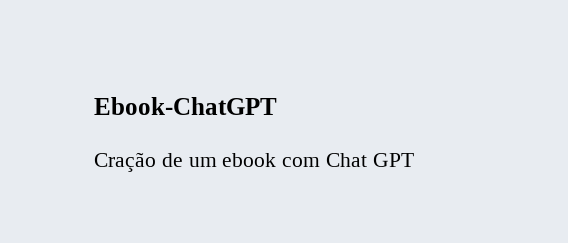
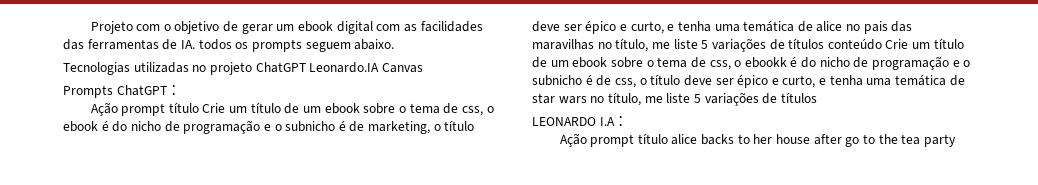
[94,97,277,115] [94,152,414,172] Ebook-ChatGPT // Cração de um ebook com Chat GPT -> [90,21,483,34] [63,39,395,52] [63,62,423,75] [63,85,181,98] [90,102,494,116] [63,120,475,134] [532,20,913,34] [532,38,964,52] [532,56,971,70] [532,74,965,88] [532,92,817,106] [532,116,628,126] [559,133,956,147] Projeto com o objetivo de gerar um ebook digital com as facilidades das ferramentas de IA. todos os prompts seguem abaixo. // Tecnologias utilizadas no projeto ChatGPT Leonardo.IA Canvas // Prompts ChatGPT： // Ação prompt título Crie um título de um ebook sobre o tema de css, o ebook é do nicho de programação e o subnicho é de marketing, o título deve ser épico e curto, e tenha uma temática de alice no pais das maravilhas no título, me liste 5 variações de títulos conteúdo Crie um título de um ebook sobre o tema de css, o ebookk é do nicho de programação e o subnicho é de css, o título deve ser épico e curto, e tenha uma temática de star wars no título, me liste 5 variações de títulos // LEONARDO I.A： // Ação prompt título alice backs to her house after go to the tea party

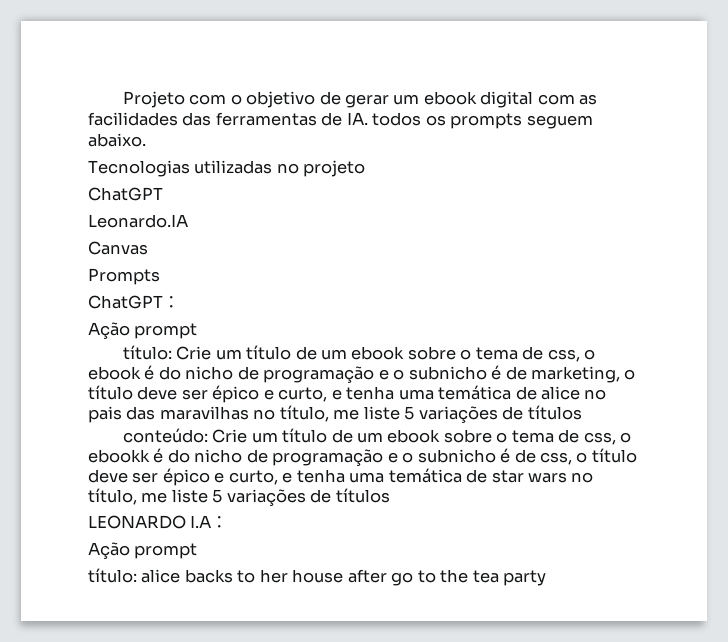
[255,62,306,73] ChatGPT -> [88,187,163,201] // ChatGPT //
(380, 67) none -> (188, 221) //
(113, 91) none -> (160, 276) //
[168,102,199,113] título -> [122,345,172,360] // título:
[827,38,882,50] conteúdo -> [122,428,208,443] // conteúdo:
[637,133,668,144] título -> [88,568,137,583] // título:

